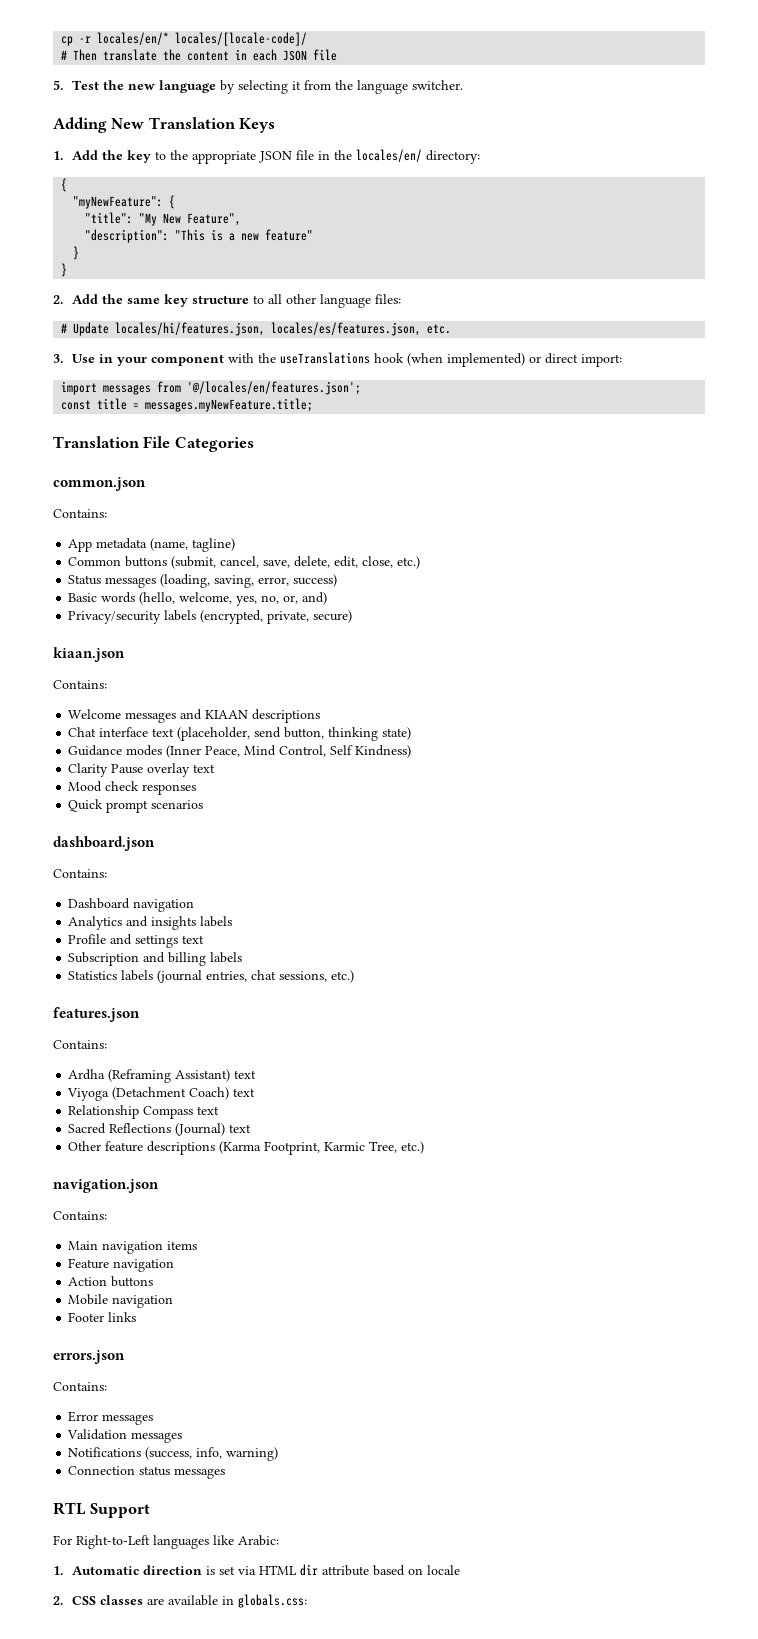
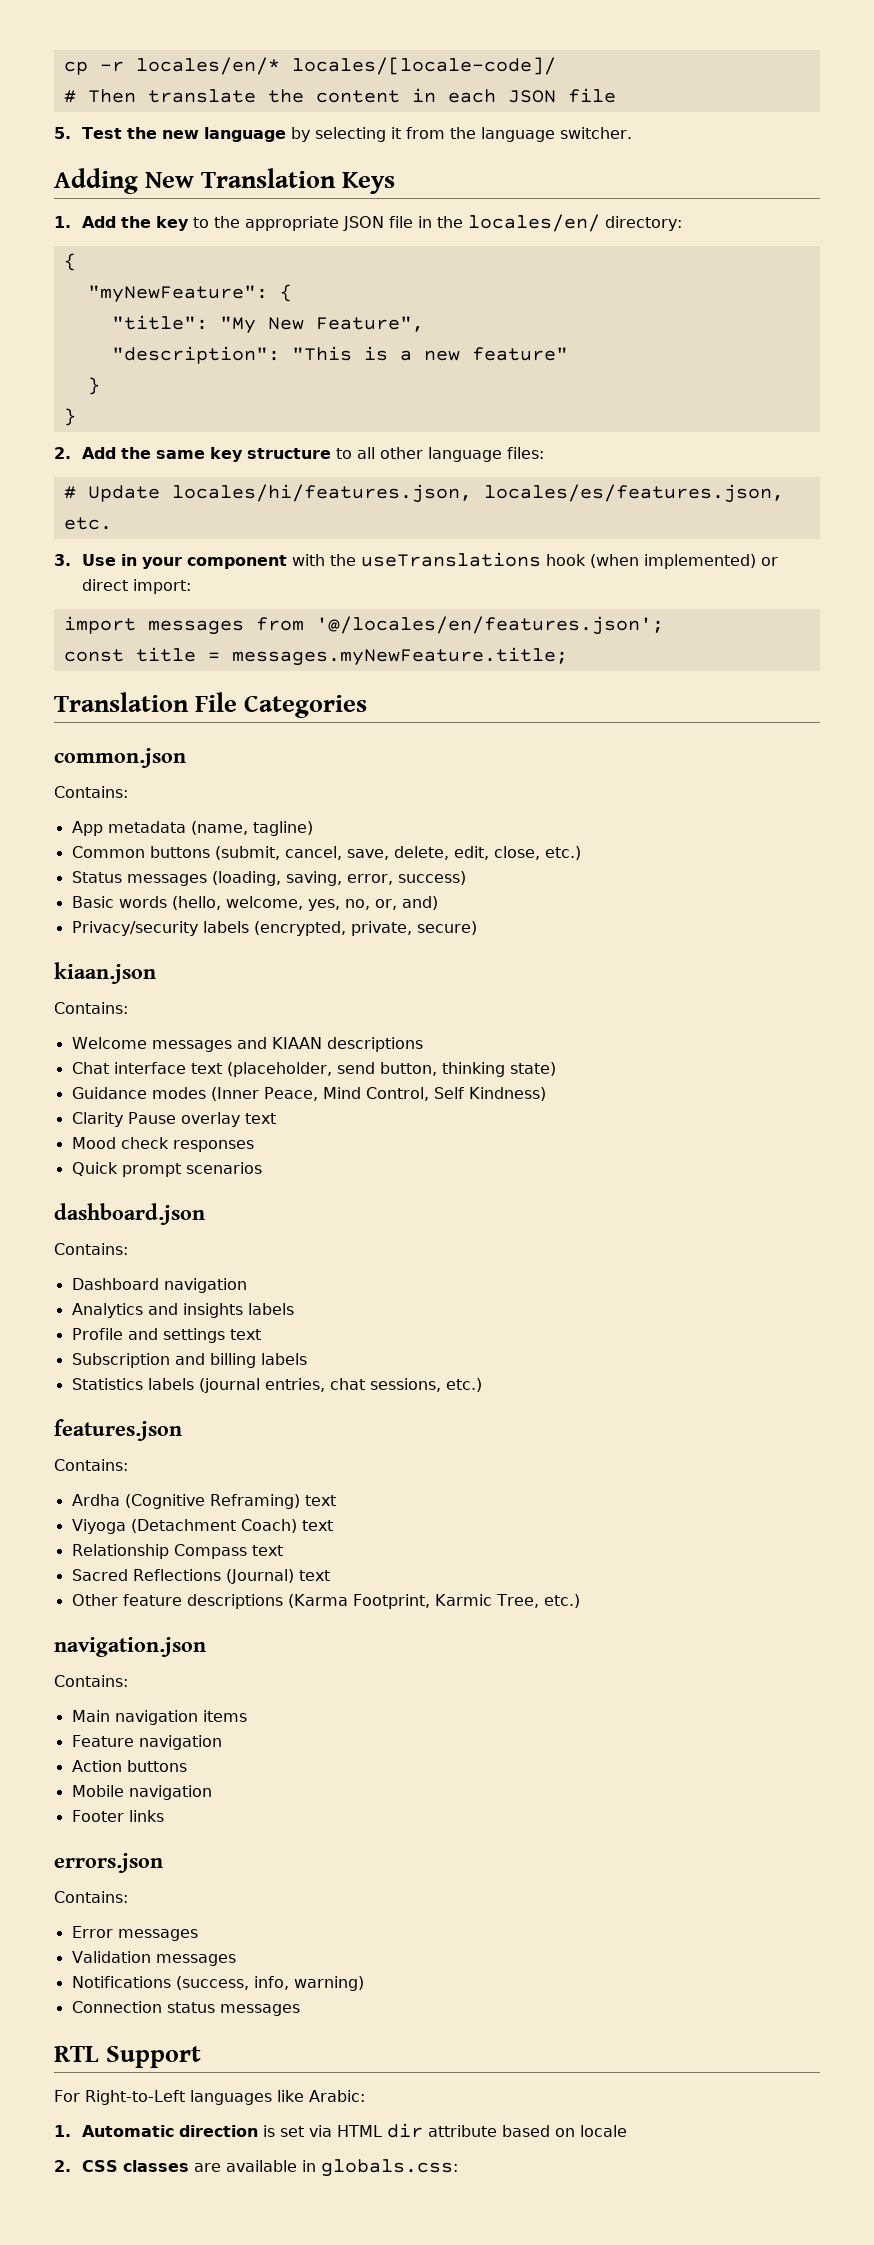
[108,1069,231,1083] (Reframing Assistant) -> [124,1494,300,1509] (Cognitive Reframing)

